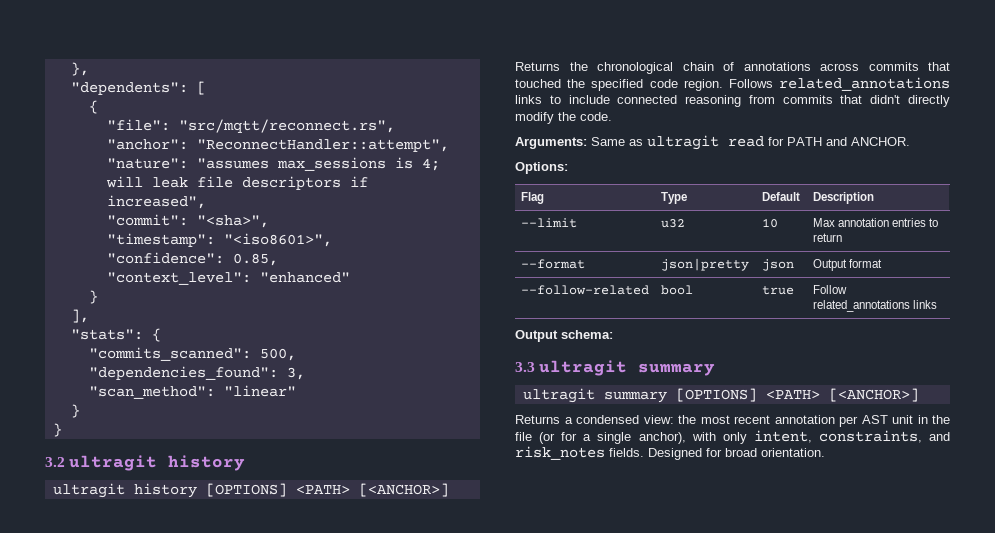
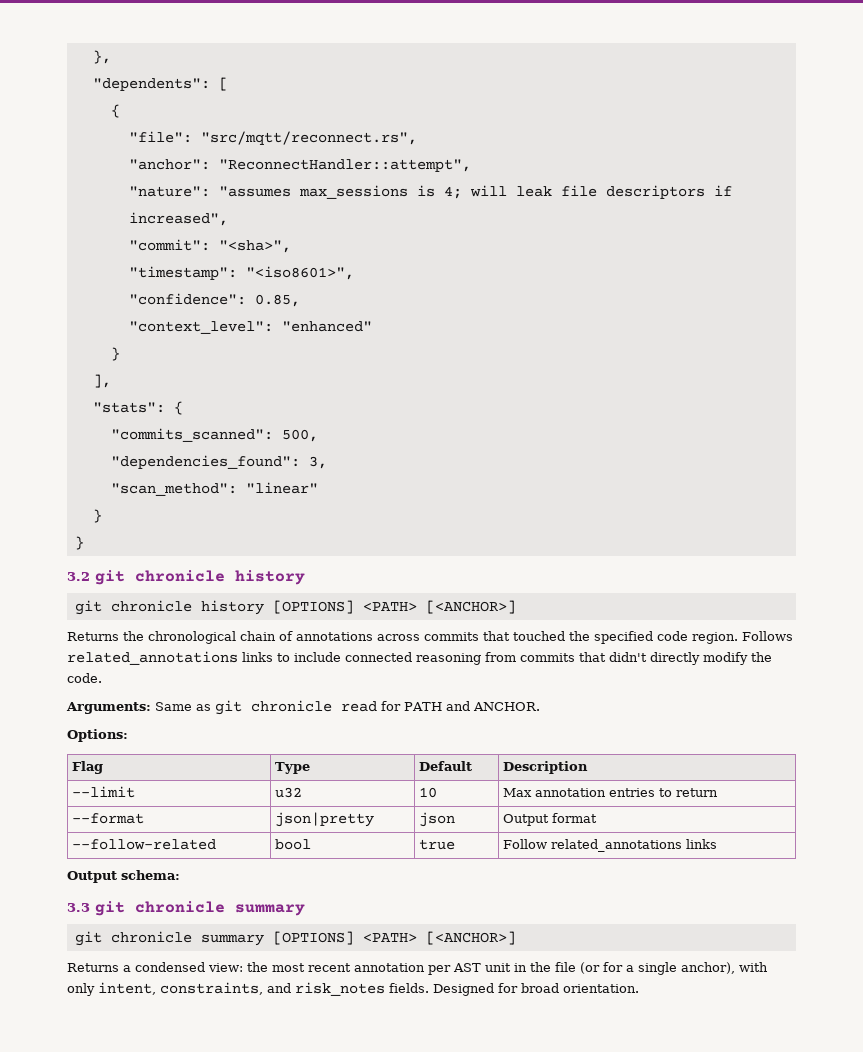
[69,455,158,471] ultragit -> [95,570,225,585] git chronicle
[52,483,125,498] ultragit -> [74,600,192,615] git chronicle
[647,135,719,150] ultragit -> [215,700,332,715] git chronicle
[539,360,628,376] ultragit -> [95,901,225,916] git chronicle
[522,388,595,403] ultragit -> [74,931,192,946] git chronicle

